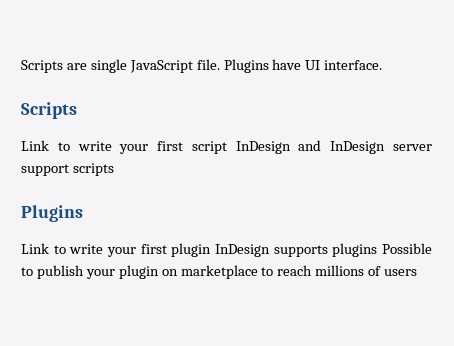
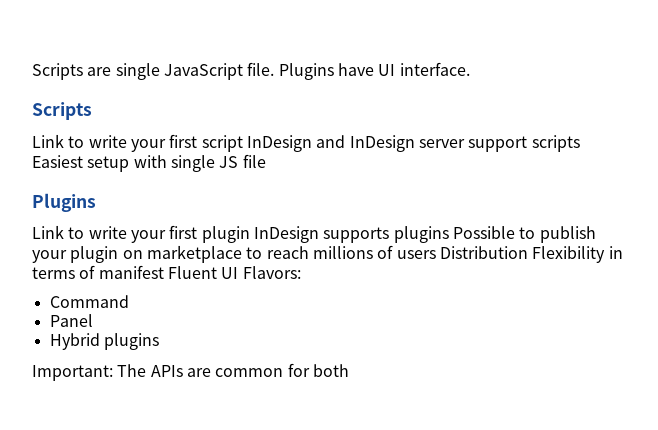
(114, 169) none -> [32,154,266,172] Easiest setup with single JS file
(418, 272) none -> [439,246,623,263] [32,265,301,279] [49,295,129,308] [49,314,93,327] [49,333,159,350] [32,363,349,381] Distribution Flexibility in terms of manifest Fluent UI Flavors: // Command // Panel // Hybrid plugins // Important: The APIs are common for both

